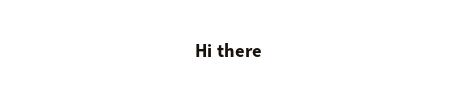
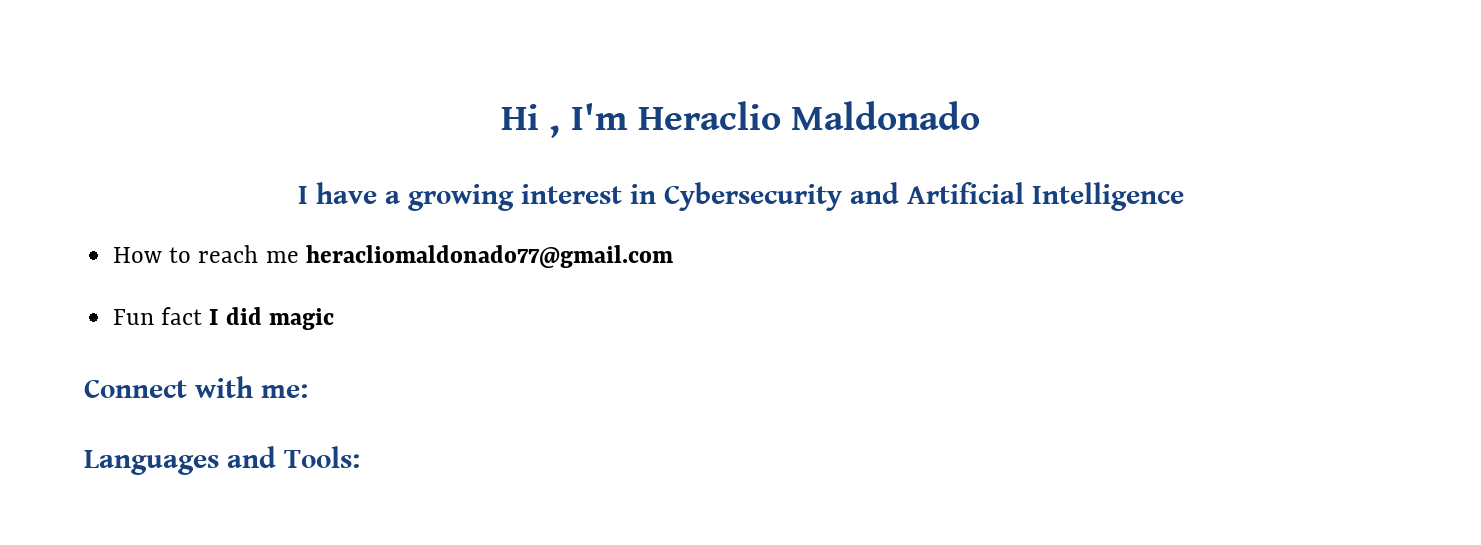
[216,43,262,57] there -> [549,101,981,138] [297,182,1184,211] [113,245,673,268] [113,307,334,330] [84,376,308,398] [84,446,360,475] , I'm Heraclio Maldonado // I have a growing interest in Cybersecurity and Artificial Intelligence // How to reach me heracliomaldonado77@gmail.com // Fun fact I did magic // Connect with me: // Languages and Tools:

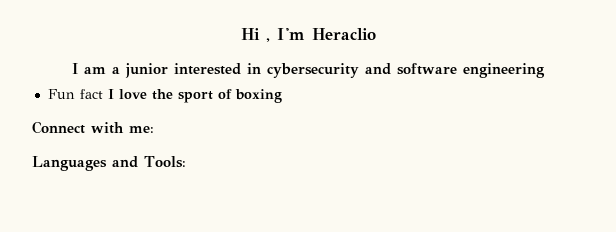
[791,101,981,130] [297,182,1184,211] [113,245,673,268] [113,307,334,330] Maldonado // I have a growing interest in Cybersecurity and Artificial Intelligence // How to reach me heracliomaldonado77@gmail.com // Fun fact I did magic -> [72,63,545,78] [47,89,282,103] // I am a junior interested in cybersecurity and software engineering // Fun fact I love the sport of boxing

